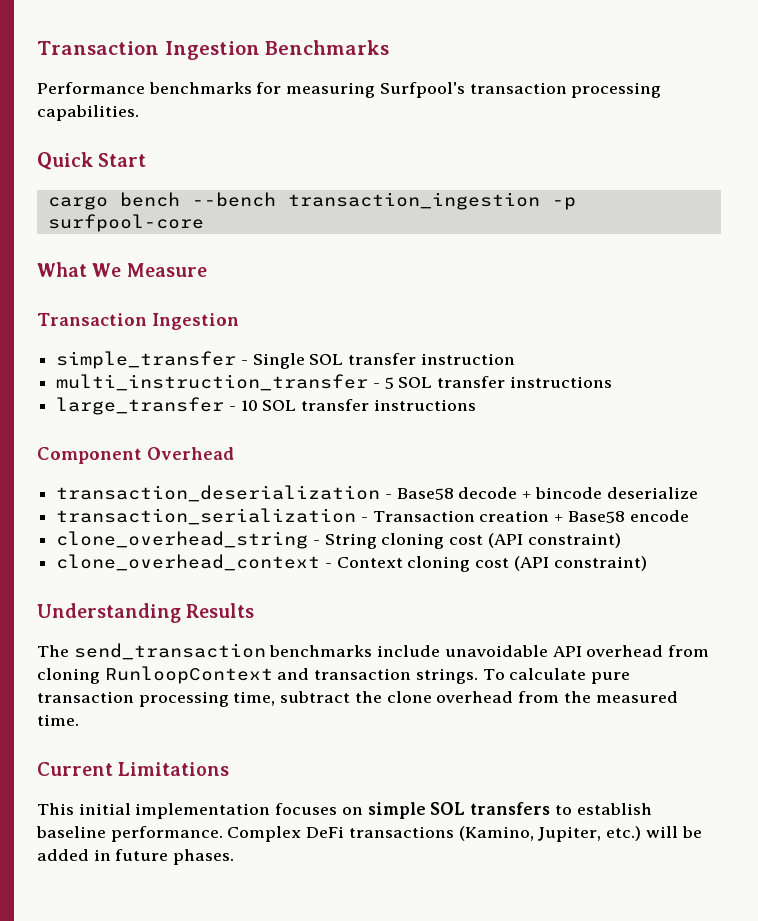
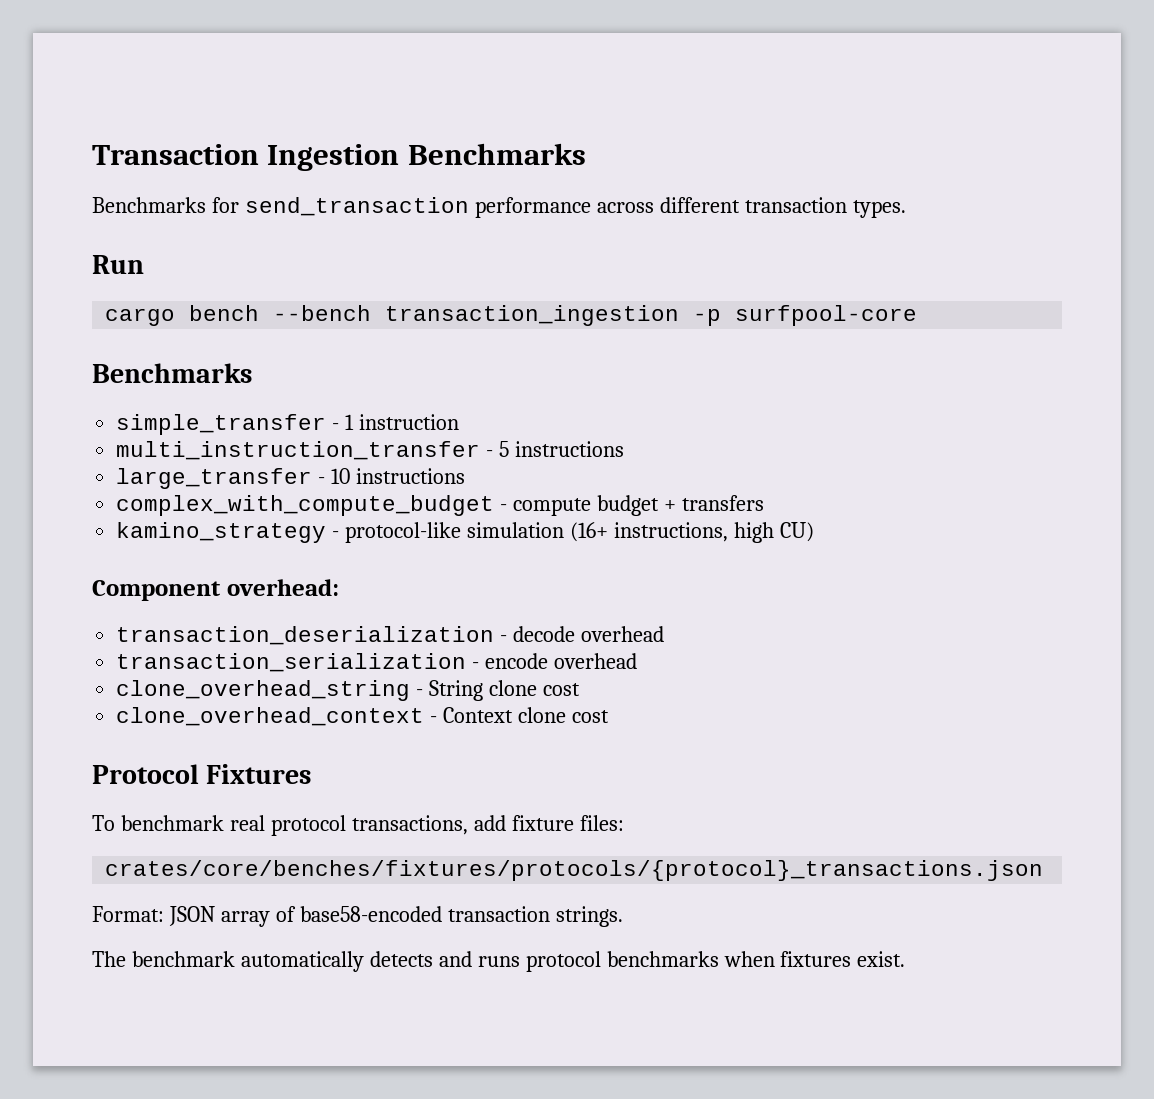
[37,82,662,98] [37,105,139,121] [37,152,147,170] Performance benchmarks for measuring Surfpool's transaction processing capabilities. // Quick Start -> [92,197,906,218] [92,255,144,274] Benchmarks for send_transaction performance across different transaction types. // Run
[37,262,207,277] [37,313,239,330] What We Measure // Transaction Ingestion -> [92,363,252,383] Benchmarks
[252,353,417,369] Single SOL transfer -> [345,414,355,430] 1
[398,376,506,388] SOL transfer -> (510, 449) none
[262,399,476,411] SOL transfer instructions -> [356,468,466,484] [116,495,764,516] [116,522,814,543] instructions // complex_with_compute_budget - compute budget + transfers // kamino_strategy - protocol-like simulation (16+ instructions, high CU)
[147,447,234,460] Overhead -> [226,579,339,596] overhead:
[396,487,698,500] [56,508,625,525] Base58 decode + bincode deserialize // transaction_serialization - Transaction creation + Base58 -> [513,626,665,642] [116,653,480,672] decode overhead // transaction_serialization -
(689, 516) none -> [554,653,638,669] overhead
[381,533,621,549] cloning cost (API constraint) -> [489,680,580,696] clone cost
[407,556,647,572] [37,603,255,623] [37,643,710,660] [37,666,631,684] [37,691,678,707] [37,714,79,726] [37,762,230,776] [37,802,652,819] [36,826,702,842] [37,849,235,865] cloning cost (API constraint) // Understanding Results // The send_transaction benchmarks include unavoidable API overhead from cloning RunloopContext and transaction strings. To calculate pure transaction processing time, subtract the clone overhead from the measured time. // Current Limitations // This initial implementation focuses on simple SOL transfers to establish baseline performance. Complex DeFi transactions (Kamino, Jupiter, etc.) will be added in future phases. -> [518,707,609,723] [92,764,312,784] [92,815,624,836] [105,860,1044,881] [92,906,623,927] [92,951,906,972] clone cost // Protocol Fixtures // To benchmark real protocol transactions, add fixture files: // crates/core/benches/fixtures/protocols/{protocol}_transactions.json // Format: JSON array of base58-encoded transaction strings. // The benchmark automatically detects and runs protocol benchmarks when fixtures exist.

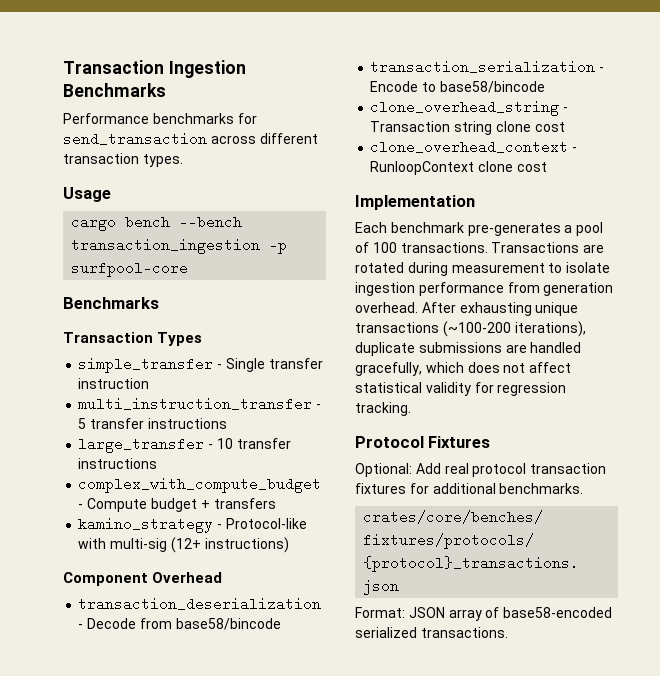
[92,197,206,213] Benchmarks -> [63,113,234,124] Performance benchmarks
[474,197,591,218] performance -> (207, 139) none
[92,255,144,274] Run -> [63,187,111,202] Usage
(252, 373) none -> [63,332,203,346] // Transaction Types
[345,414,355,430] 1 -> [225,358,323,372] Single transfer
(510, 449) none -> [90,418,145,429] transfer
(351, 476) none -> [236,438,291,449] transfer
[513,498,592,516] compute -> [87,498,148,512] Compute
[345,522,814,543] protocol-like simulation (16+ instructions, high CU) -> [225,518,307,529] [78,537,289,553] Protocol-like with multi-sig (12+ instructions)
[226,579,339,596] overhead: -> [152,572,223,583] Overhead
[513,626,665,642] decode overhead -> [87,618,281,630] Decode from base58/bincode
[485,653,638,669] encode overhead -> [370,81,545,93] Encode to base58/bincode
[429,680,484,701] String -> [370,121,493,135] Transaction string
[443,707,609,723] [92,764,312,784] [92,815,624,836] Context clone cost // Protocol Fixtures // To benchmark real protocol transactions, add fixture files: -> [370,161,547,175] [355,195,475,210] [355,222,604,236] [355,242,605,253] [355,262,611,276] [355,282,614,296] [355,302,579,316] [355,321,586,337] [355,342,582,356] [355,362,572,376] [355,382,567,396] [355,402,411,416] [355,436,491,448] [355,463,607,477] [355,483,584,494] RunloopContext clone cost // Implementation // Each benchmark pre-generates a pool of 100 transactions. Transactions are rotated during measurement to isolate ingestion performance from generation overhead. After exhausting unique transactions (~100-200 iterations), duplicate submissions are handled gracefully, which does not affect statistical validity for regression tracking. // Protocol Fixtures // Optional: Add real protocol transaction fixtures for additional benchmarks.
[447,906,623,927] [92,951,906,972] transaction strings. // The benchmark automatically detects and runs protocol benchmarks when fixtures exist. -> [355,627,508,638] serialized transactions.

